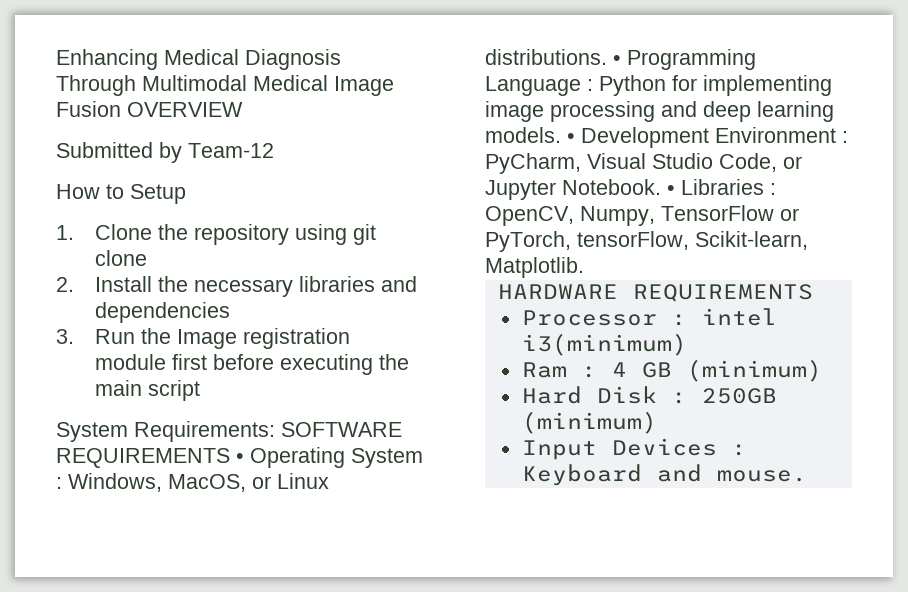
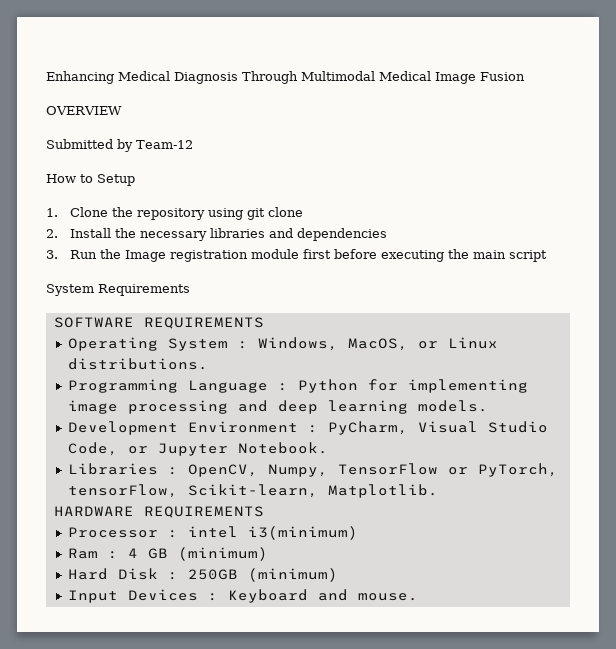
(121, 109) none -> (525, 76) //
[134,421,275,442] Requirements: -> [98,284,190,296] Requirements //
[236,453,244,463] • -> (264, 323) //
[613,55,621,65] • -> (209, 364) //
[567,133,575,143] • -> (489, 406) //
[667,185,675,195] • -> (329, 448) //

